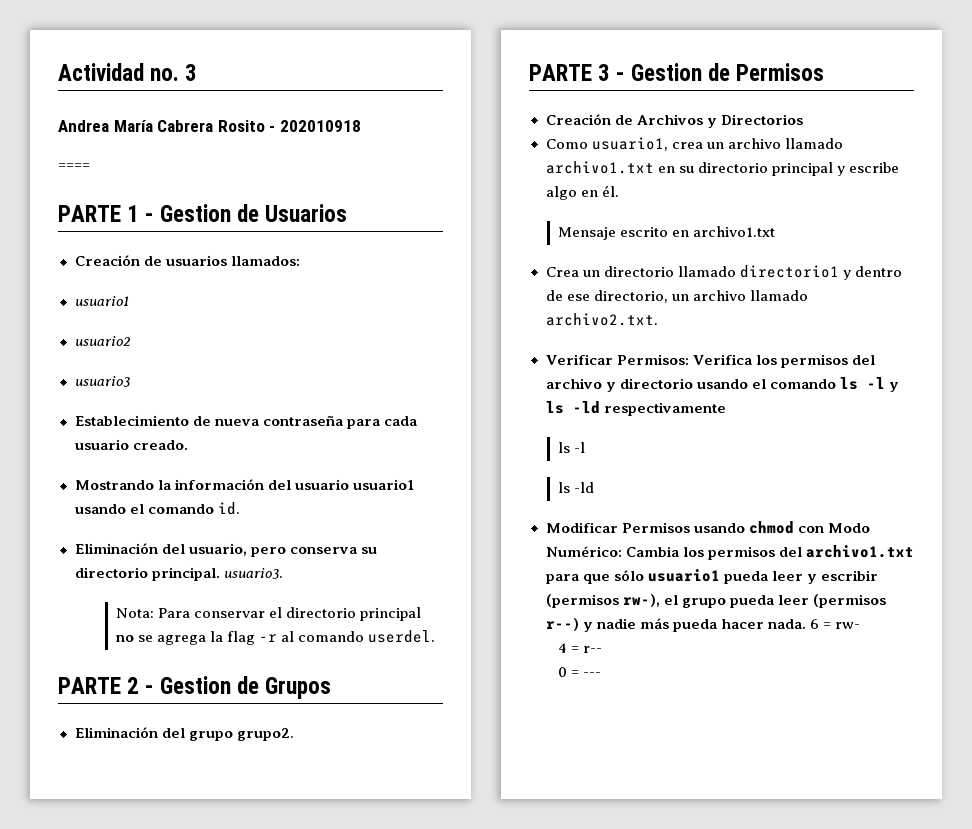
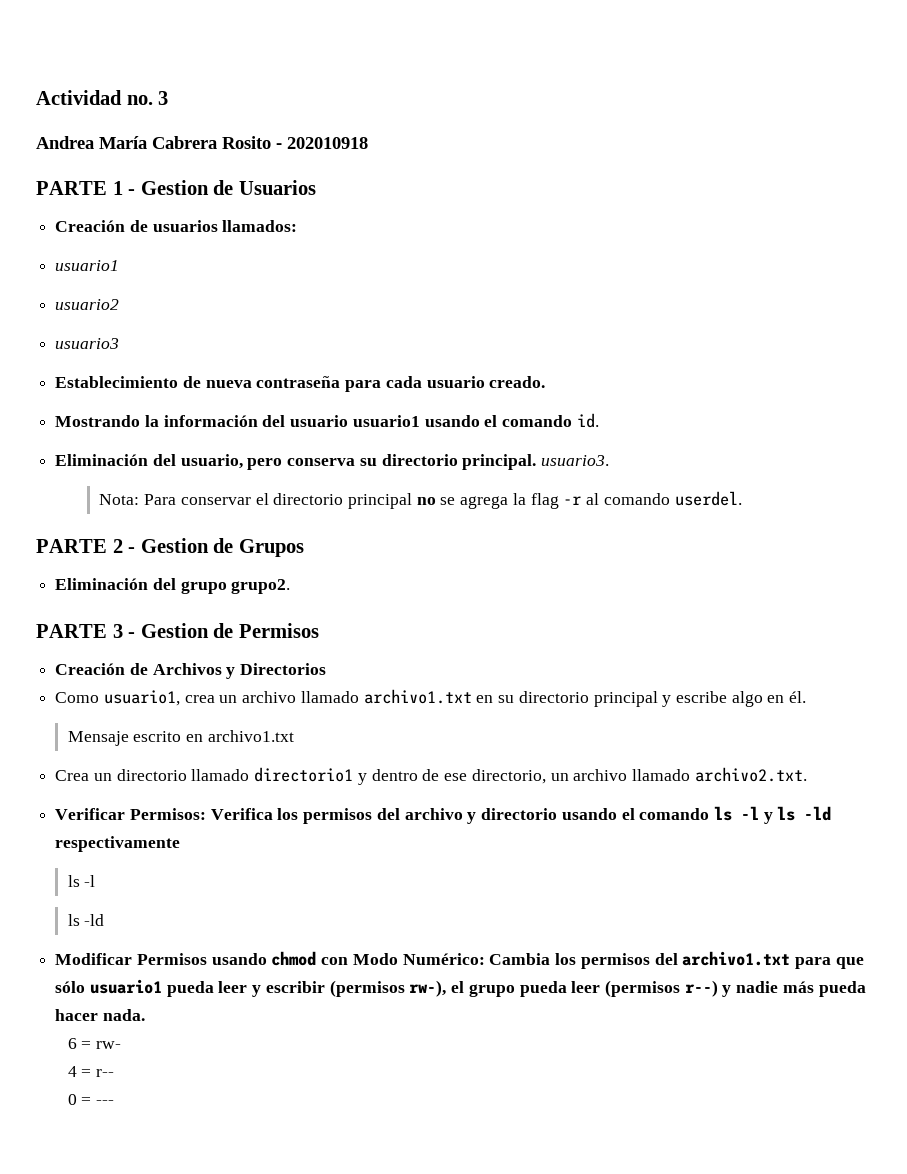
[58,163,90,170] // ==== -> (368, 143) none
(806, 624) none -> (145, 1015) //

